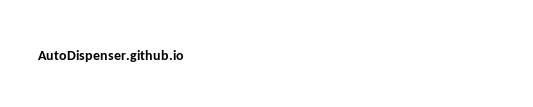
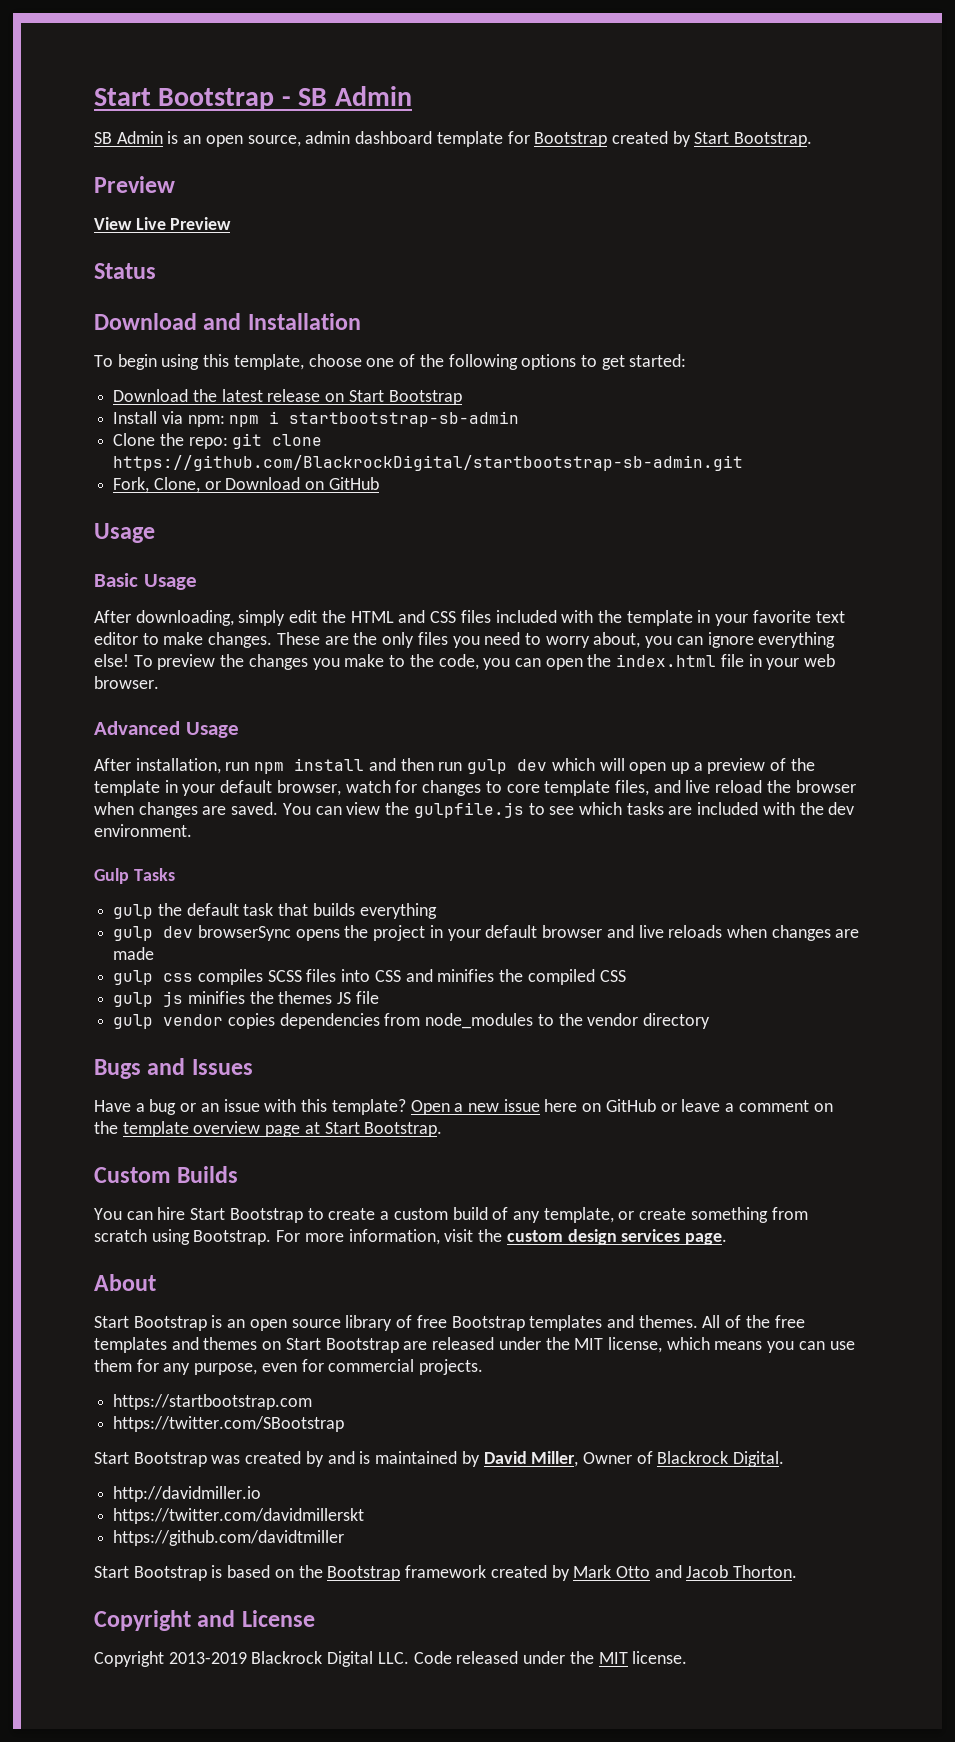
[38,50,184,62] AutoDispenser.github.io -> [94,86,412,110] [94,131,813,147] [94,176,175,193] [94,217,232,230] [94,263,156,279] [94,313,361,330] [94,354,687,370] [113,389,462,405] [113,411,520,427] [113,433,323,449] [113,455,744,471] [113,477,379,493] [94,523,155,543] [94,573,197,590] [94,610,845,626] [94,632,836,648] [94,654,836,670] [94,676,159,689] [94,721,239,738] [94,758,815,774] [94,780,856,796] [94,802,855,818] [94,824,192,837] [94,868,175,884] [113,903,437,919] [113,925,860,941] [113,947,155,960] [113,969,626,985] [113,991,379,1007] [113,1013,711,1029] [94,1058,253,1079] [94,1099,833,1115] [94,1121,443,1137] [94,1166,239,1183] [94,1207,808,1223] [94,1229,727,1245] [94,1274,156,1291] [94,1315,805,1331] [94,1337,855,1353] [94,1359,484,1375] [113,1394,313,1410] [113,1416,345,1432] [94,1451,785,1467] [113,1486,262,1502] [113,1508,365,1524] [113,1530,345,1546] [94,1565,798,1581] [94,1610,315,1631] [94,1651,688,1667] Start Bootstrap - SB Admin // SB Admin is an open source, admin dashboard template for Bootstrap created by Start Bootstrap. // Preview // View Live Preview // Status // Download and Installation // To begin using this template, choose one of the following options to get started: // Download the latest release on Start Bootstrap // Install via npm: npm i startbootstrap-sb-admin // Clone the repo: git clone https://github.com/BlackrockDigital/startbootstrap-sb-admin.git // Fork, Clone, or Download on GitHub // Usage // Basic Usage // After downloading, simply edit the HTML and CSS files included with the template in your favorite text editor to make changes. These are the only files you need to worry about, you can ignore everything else! To preview the changes you make to the code, you can open the index.html file in your web browser. // Advanced Usage // After installation, run npm install and then run gulp dev which will open up a preview of the template in your default browser, watch for changes to core template files, and live reload the browser when changes are saved. You can view the gulpfile.js to see which tasks are included with the dev environment. // Gulp Tasks // gulp the default task that builds everything // gulp dev browserSync opens the project in your default browser and live reloads when changes are made // gulp css compiles SCSS files into CSS and minifies the compiled CSS // gulp js minifies the themes JS file // gulp vendor copies dependencies from node_modules to the vendor directory // Bugs and Issues // Have a bug or an issue with this template? Open a new issue here on GitHub or leave a comment on the template overview page at Start Bootstrap. // Custom Builds // You can hire Start Bootstrap to create a custom build of any template, or create something from scratch using Bootstrap. For more information, visit the custom design services page. // About // Start Bootstrap is an open source library of free Bootstrap templates and themes. All of the free templates and themes on Start Bootstrap are released under the MIT license, which means you can use them for any purpose, even for commercial projects. // https://startbootstrap.com // https://twitter.com/SBootstrap // Start Bootstrap was created by and is maintained by David Miller, Owner of Blackrock Digital. // http://davidmiller.io // https://twitter.com/davidmillerskt // https://github.com/davidtmiller // Start Bootstrap is based on the Bootstrap framework created by Mark Otto and Jacob Thorton. // Copyright and License // Copyright 2013-2019 Blackrock Digital LLC. Code released under the MIT license.

